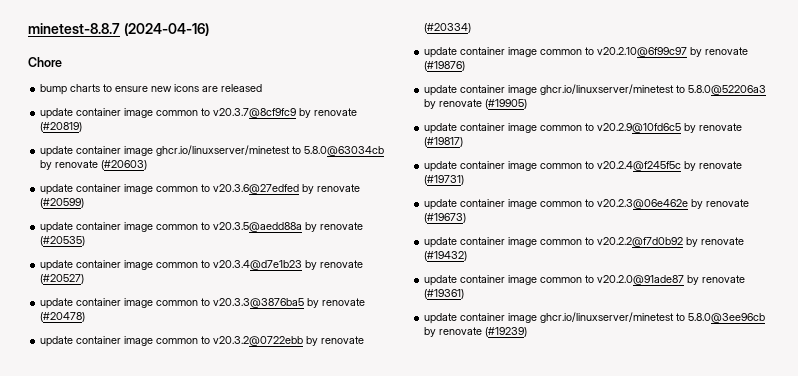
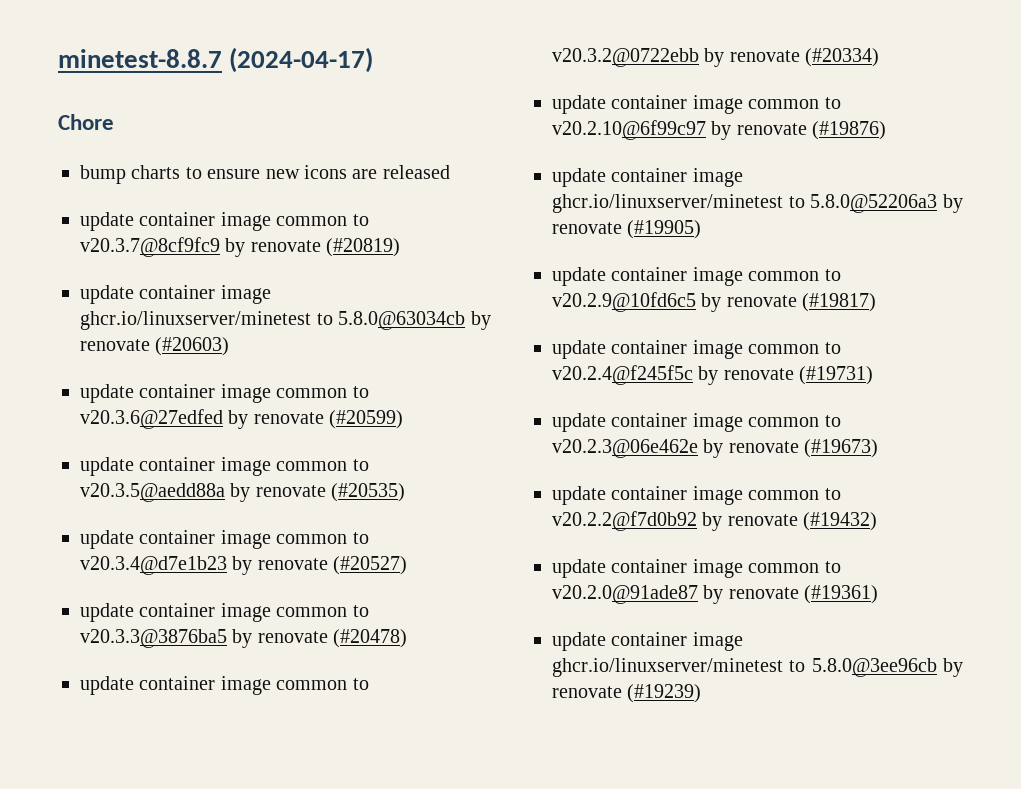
[123,23,209,36] (2024-04-16) -> [229,47,374,73] (2024-04-17)

